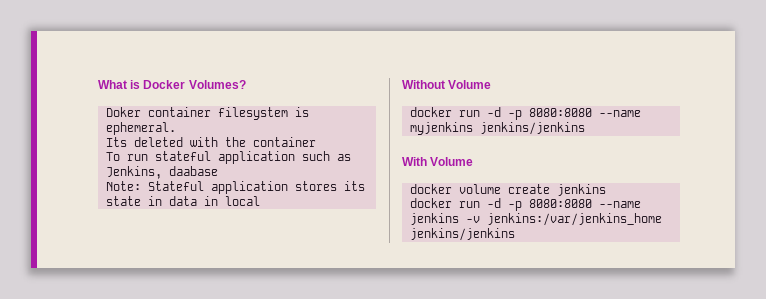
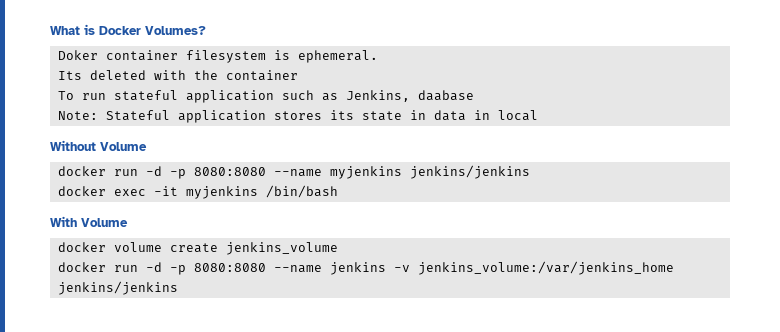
(585, 128) none -> [57,185,338,199] // docker exec -it myjenkins /bin/bash
[556,184,606,196] jenkins -> [225,242,338,255] jenkins_volume
[486,213,662,226] jenkins:/var/jenkins_home -> [417,261,674,275] jenkins_volume:/var/jenkins_home

